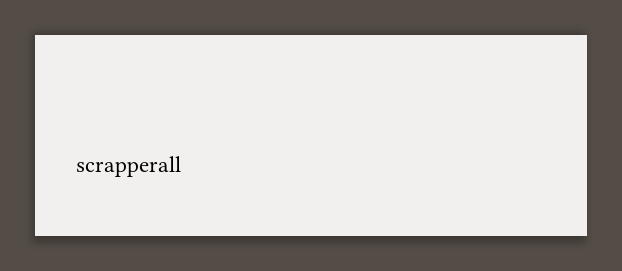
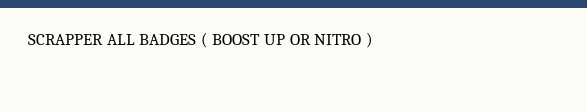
[76,156,181,177] scrapperall -> [28,32,373,48] SCRAPPER ALL BADGES ( BOOST UP OR NITRO )

